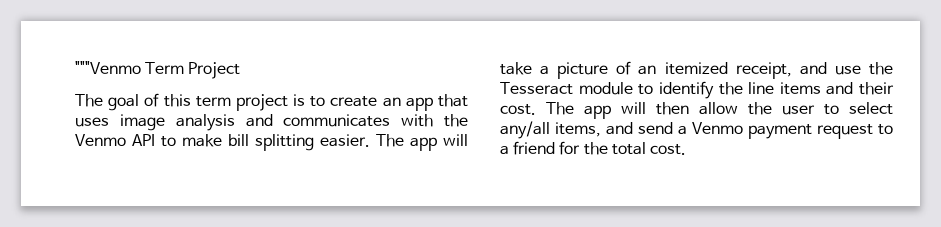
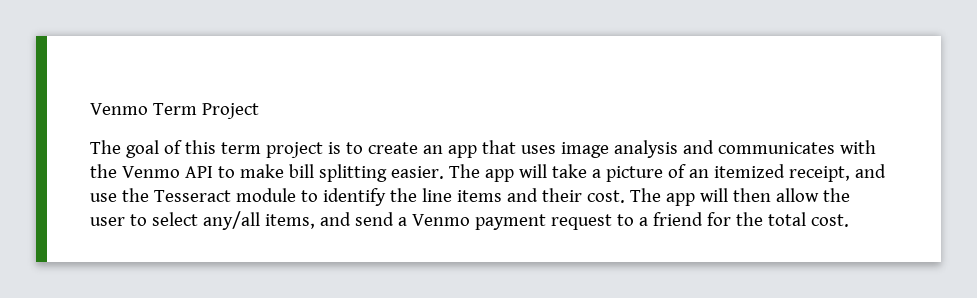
[75,61,141,74] """Venmo -> [90,103,148,115] Venmo

